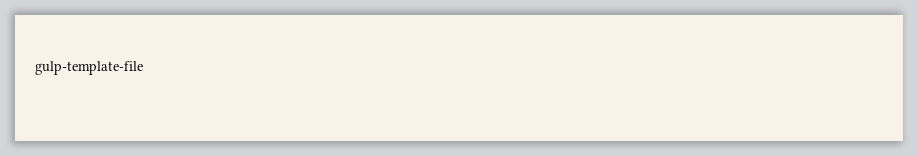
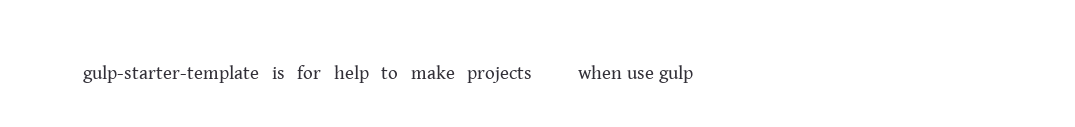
[35,61,143,75] gulp-template-file -> [83,65,693,83] gulp-starter-template is for help to make projects when use gulp

